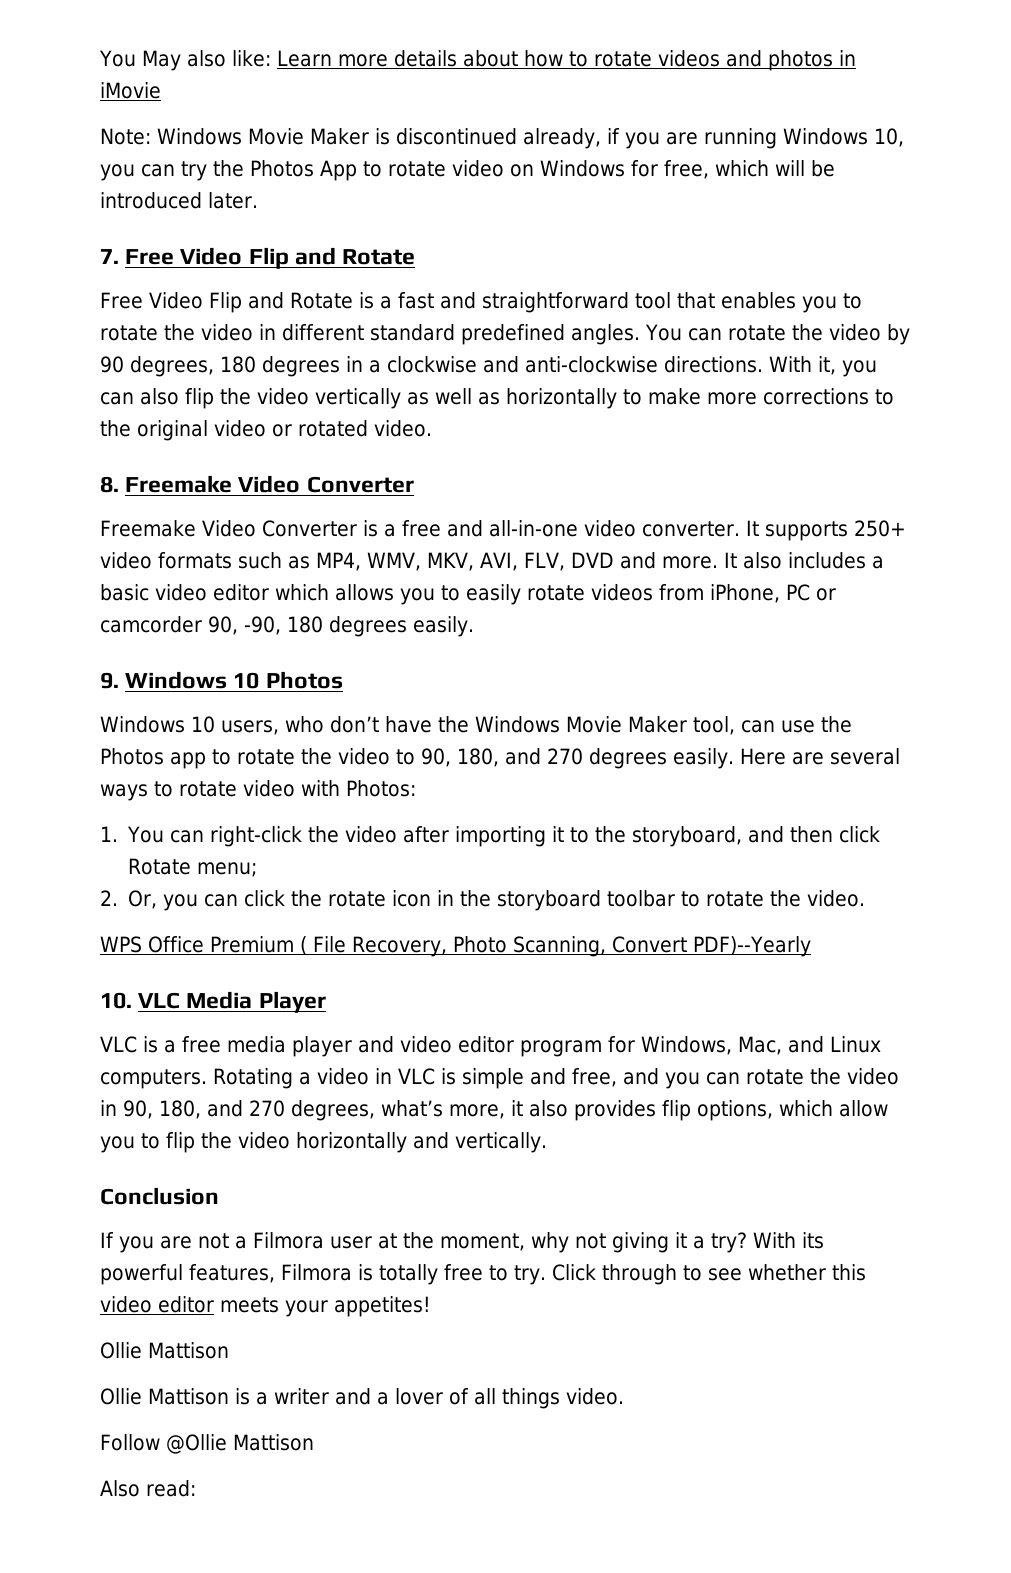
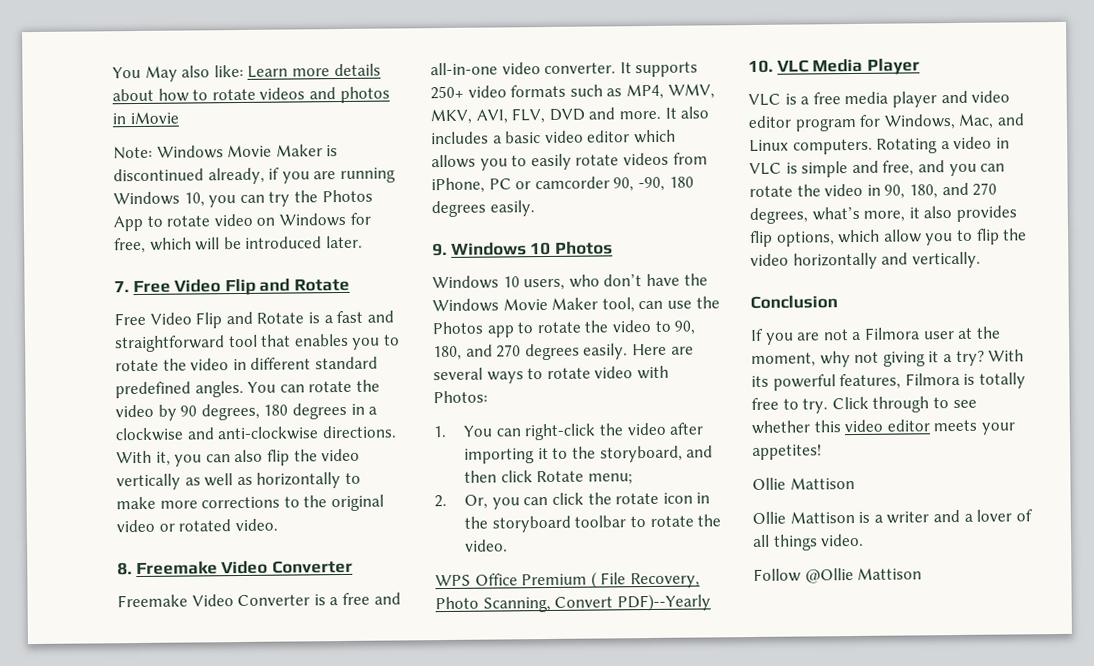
[100,1480,196,1497] // Also read: -> (923, 573) none

